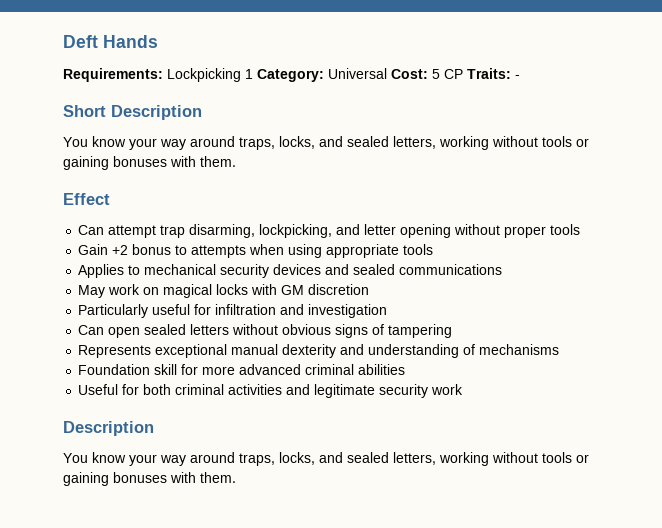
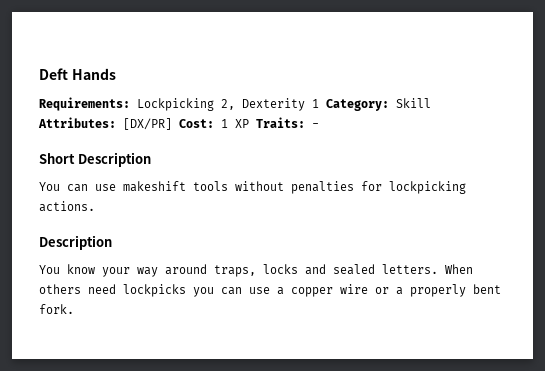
[245,68,463,82] 1 Category: Universal Cost: 5 CP -> [221,98,431,111] [38,117,249,130] 2, Dexterity 1 Category: Skill Attributes: [DX/PR] Cost: 1 XP
[92,136,589,150] [63,156,236,170] [63,193,110,205] [78,224,581,238] [78,244,434,258] [78,264,503,278] [78,284,370,298] [78,304,388,318] [78,324,453,338] [78,344,560,358] [78,364,406,375] [78,384,464,398] [63,421,154,436] [63,452,589,466] [63,472,236,486] know your way around traps, locks, and sealed letters, working without tools or gaining bonuses with them. // Effect // Can attempt trap disarming, lockpicking, and letter opening without proper tools // Gain +2 bonus to attempts when using appropriate tools // Applies to mechanical security devices and sealed communications // May work on magical locks with GM discretion // Particularly useful for infiltration and investigation // Can open sealed letters without obvious signs of tampering // Represents exceptional manual dexterity and understanding of mechanisms // Foundation skill for more advanced criminal abilities // Useful for both criminal activities and legitimate security work // Description // You know your way around traps, locks, and sealed letters, working without tools or gaining bonuses with them. -> [67,181,466,194] [39,201,95,212] [39,235,112,250] [39,264,473,277] [39,284,501,297] [39,304,74,314] can use makeshift tools without penalties for lockpicking actions. // Description // You know your way around traps, locks and sealed letters. When others need lockpicks you can use a copper wire or a properly bent fork.

